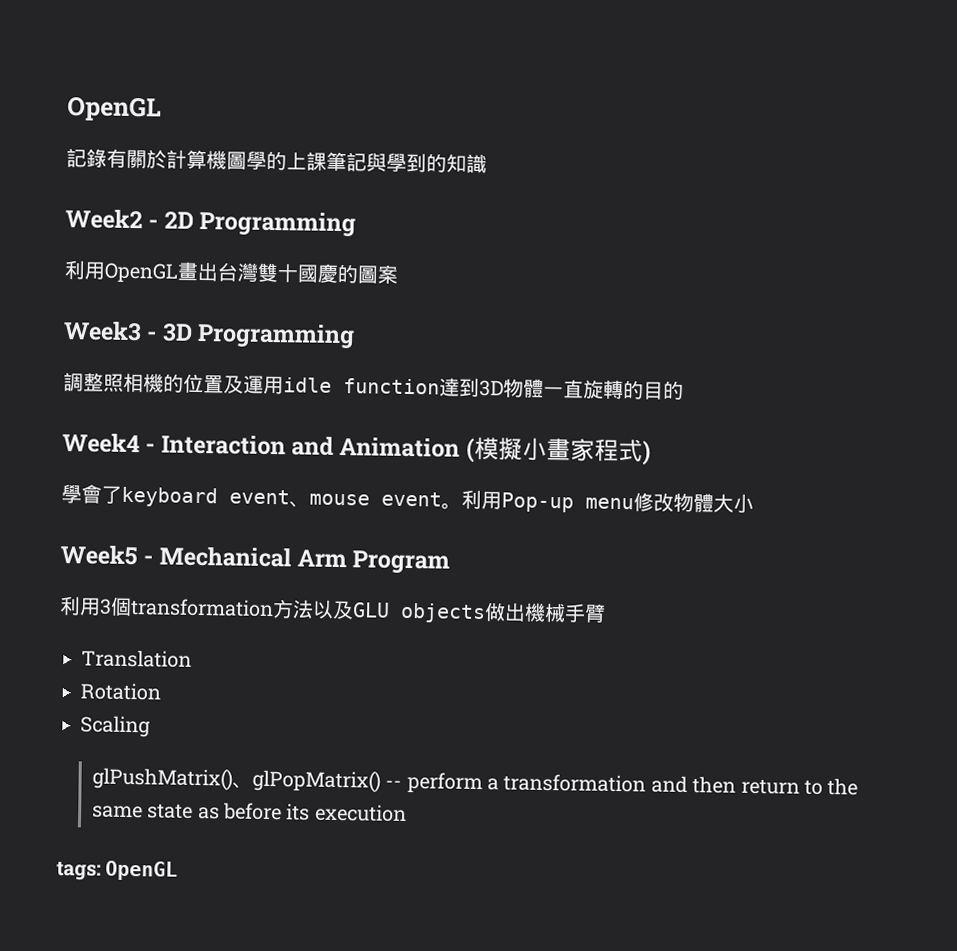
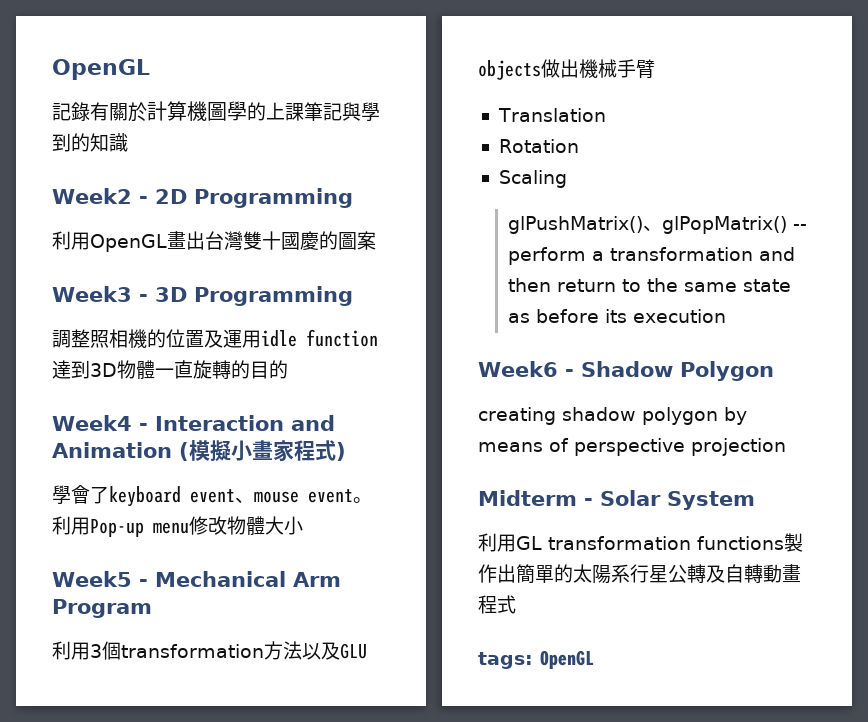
(407, 812) none -> [478,361,774,381] [478,407,747,425] [478,438,786,456] [478,490,755,510] [478,533,803,552] [478,564,801,584] [478,595,516,614] // Week6 - Shadow Polygon // creating shadow polygon by means of perspective projection // Midterm - Solar System // 利用GL transformation functions製作出簡單的太陽系行星公轉及自轉動畫程式

